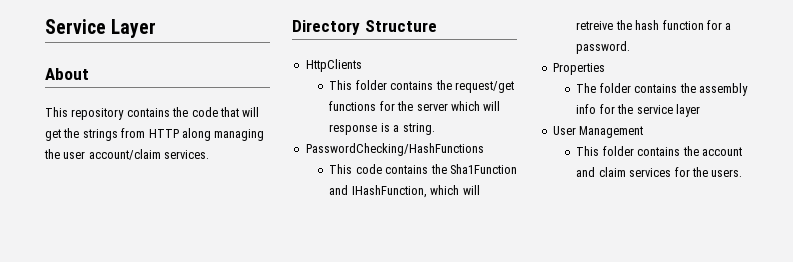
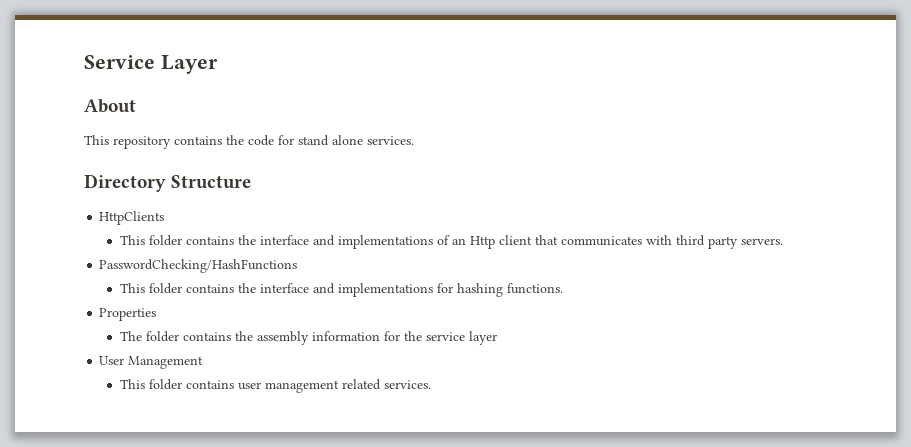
[219,107,260,117] [45,128,265,141] [44,149,161,160] that will get the strings from HTTP along managing the user account/claim -> [278,135,363,146] for stand alone
[454,81,514,93] [329,101,501,111] [329,123,435,135] request/get functions for the server which will response is a string. -> [259,235,783,249] interface and implementations of an Http client that communicates with third party servers.
[355,164,517,174] [329,185,480,198] [576,20,732,30] [576,41,631,54] code contains the Sha1Function and IHashFunction, which will retreive the hash function for a password. -> [148,283,563,297] folder contains the interface and implementations for hashing functions.
[576,104,597,114] info -> [311,331,380,341] information
[682,146,742,156] [576,167,743,177] the account and claim services for the users. -> [237,379,431,393] user management related services.

